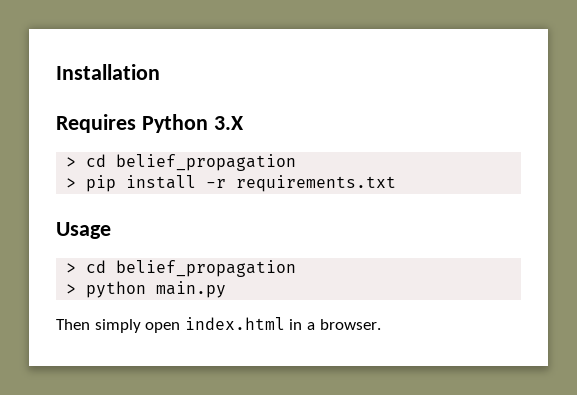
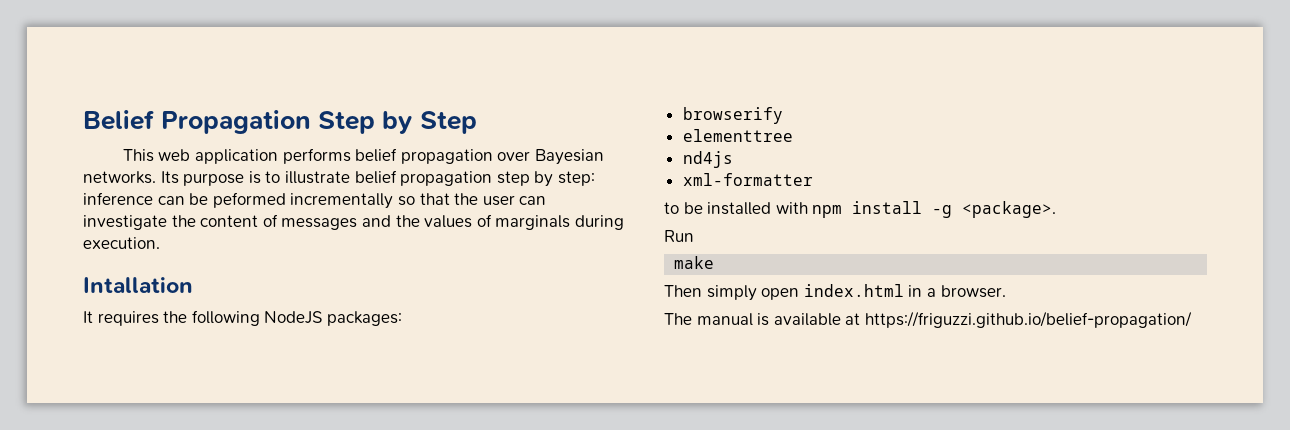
[56,64,160,80] [56,114,244,133] [66,154,297,171] [66,175,397,192] [56,222,111,239] [66,260,297,277] [66,281,227,298] Installation // Requires Python 3.X // > cd belief_propagation // > pip install -r requirements.txt // Usage // > cd belief_propagation // > python main.py -> [83,110,477,134] [122,148,604,165] [83,170,595,187] [83,192,547,209] [83,214,624,230] [83,237,160,249] [83,277,193,293] [83,310,402,326] [682,107,783,124] [682,129,793,142] [682,151,733,168] [682,173,813,186] [664,201,1057,218] [664,230,694,242] [674,256,715,269] Belief Propagation Step by Step // This web application performs belief propagation over Bayesian networks. Its purpose is to illustrate belief propagation step by step: inference can be peformed incrementally so that the user can investigate the content of messages and the values of marginals during execution. // Intallation // It requires the following NodeJS packages: // browserify // elementtree // nd4js // xml-formatter // to be installed with npm install -g <package>. // Run // make
(381, 324) none -> [664,311,1192,328] // The manual is available at https://friguzzi.github.io/belief-propagation/

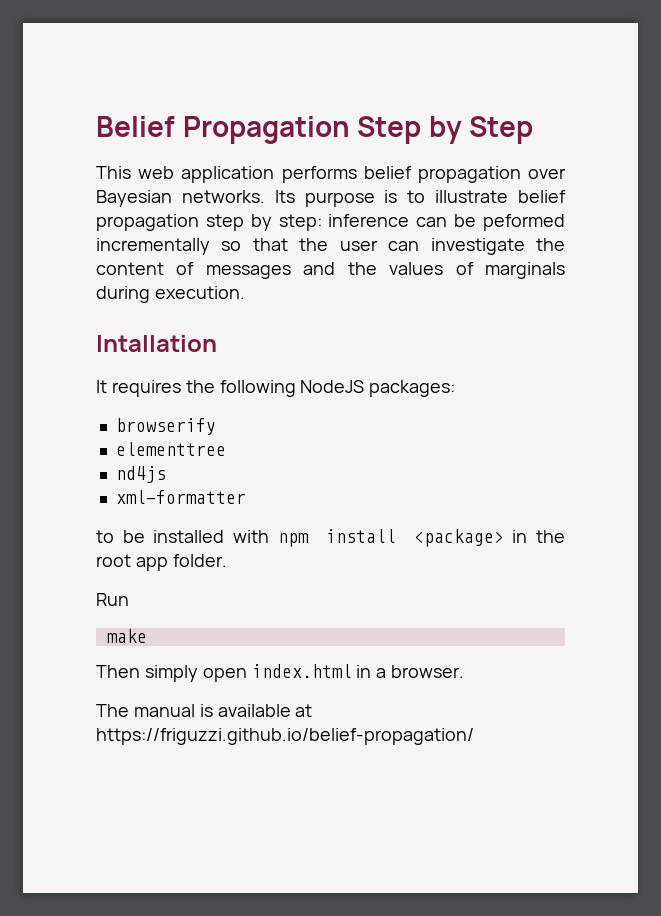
[932,201,1057,218] -g <package>. -> [413,529,565,547] [96,554,227,571] <package> in the root app folder.

